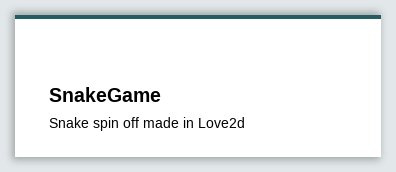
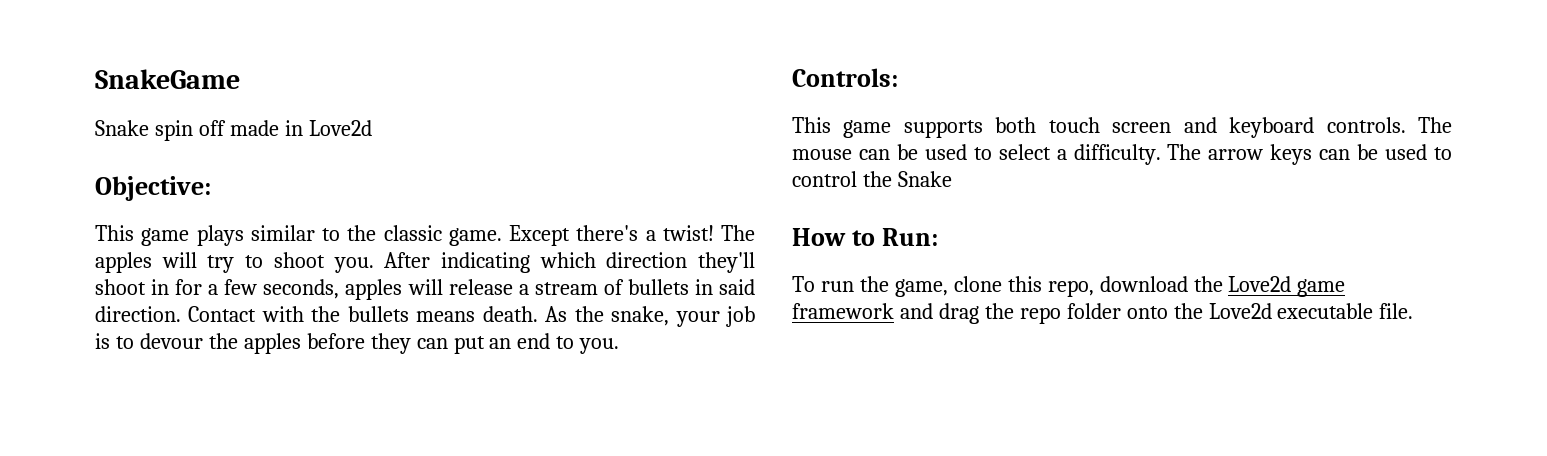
(245, 122) none -> [95,176,211,201] [95,225,755,246] [95,252,755,273] [95,279,755,300] [95,306,755,327] [95,333,620,354] [792,68,898,87] [792,117,1452,138] [792,144,1453,165] [792,171,952,187] [792,228,938,246] [792,276,1346,297] [792,303,1414,324] // Objective: // This game plays similar to the classic game. Except there's a twist! The apples will try to shoot you. After indicating which direction they'll shoot in for a few seconds, apples will release a stream of bullets in said direction. Contact with the bullets means death. As the snake, your job is to devour the apples before they can put an end to you. // Controls: // This game supports both touch screen and keyboard controls. The mouse can be used to select a difficulty. The arrow keys can be used to control the Snake // How to Run: // To run the game, clone this repo, download the Love2d game framework and drag the repo folder onto the Love2d executable file.

